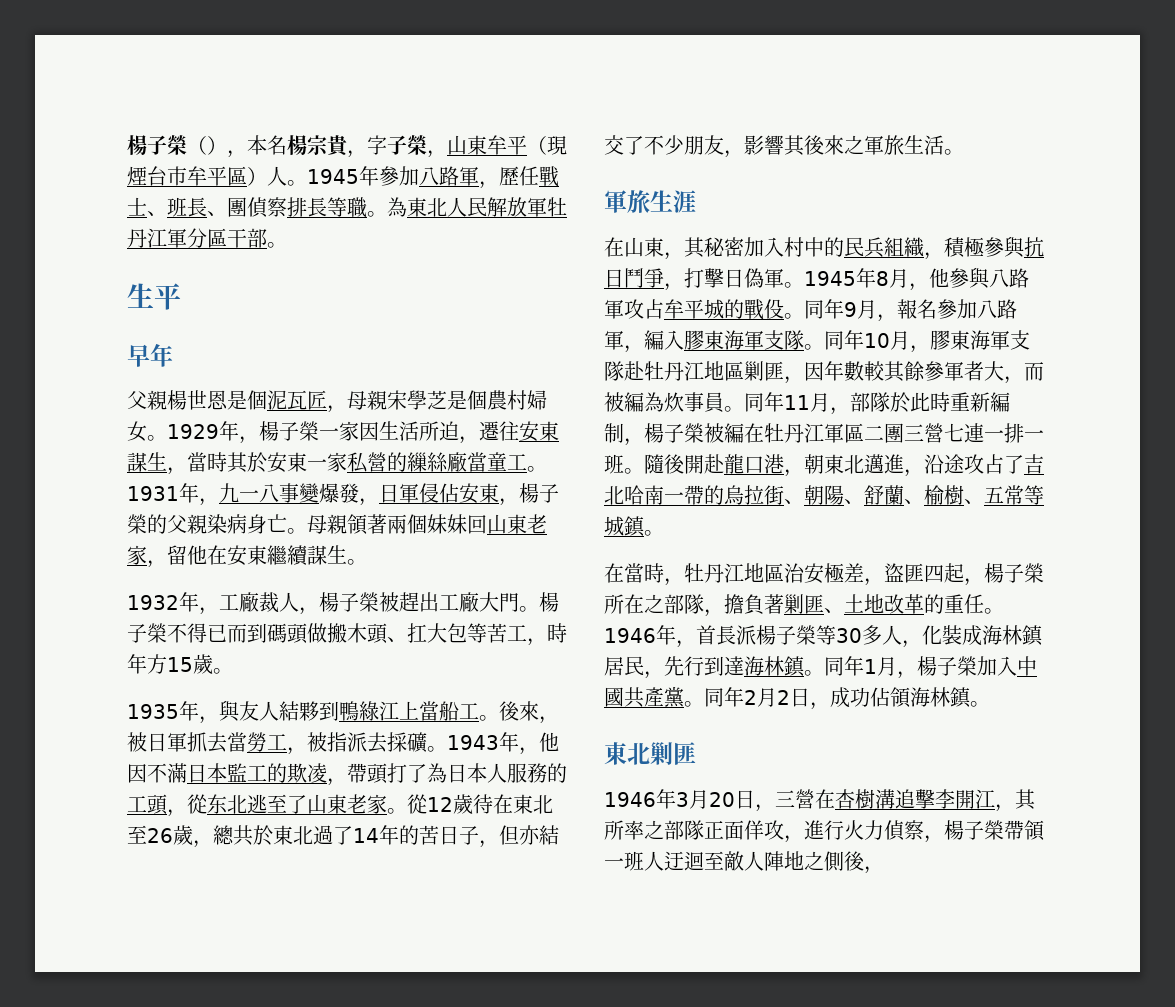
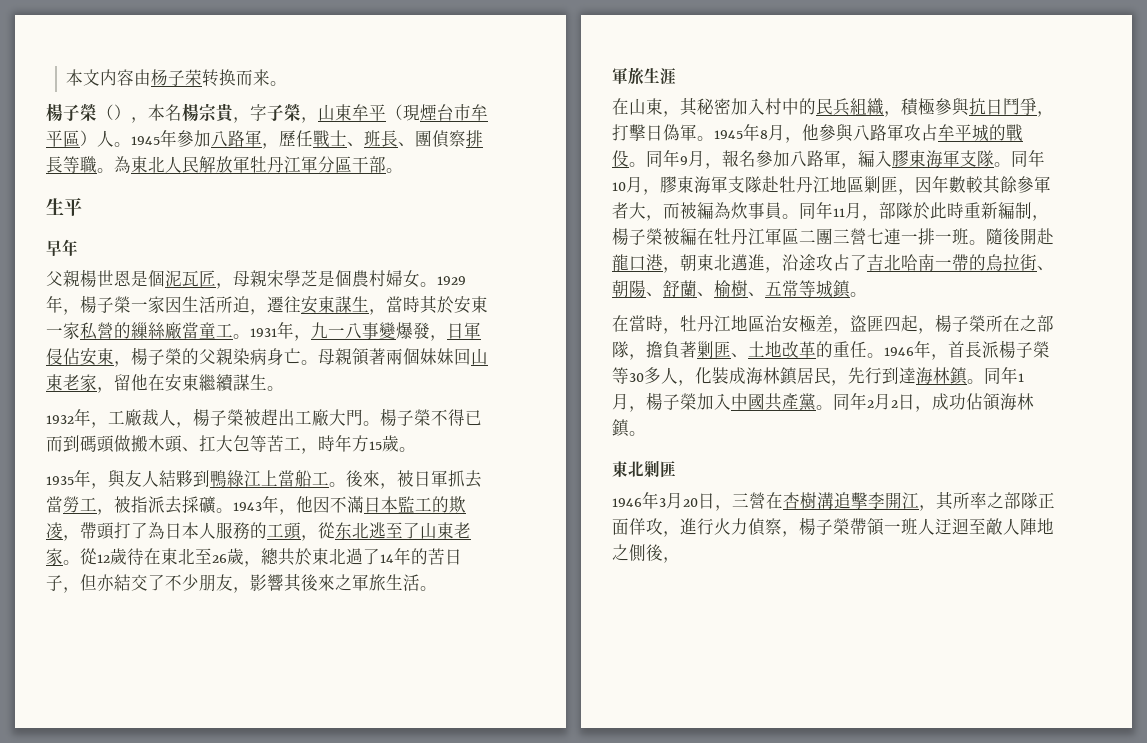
(127, 145) none -> [66,69,288,87] 本文内容由杨子荣转换而来。 //

